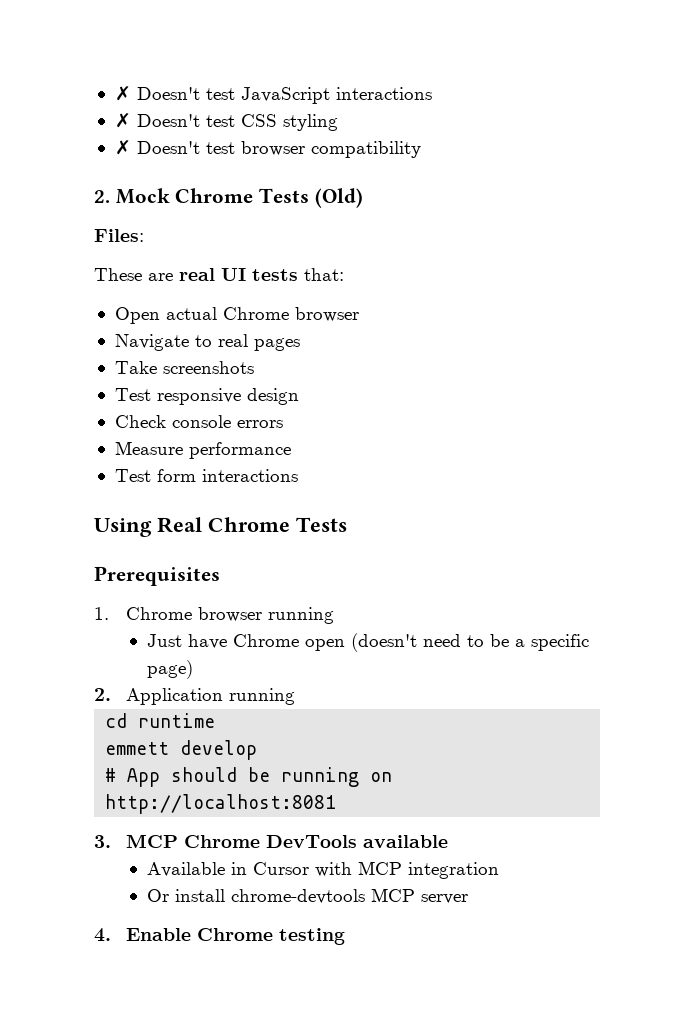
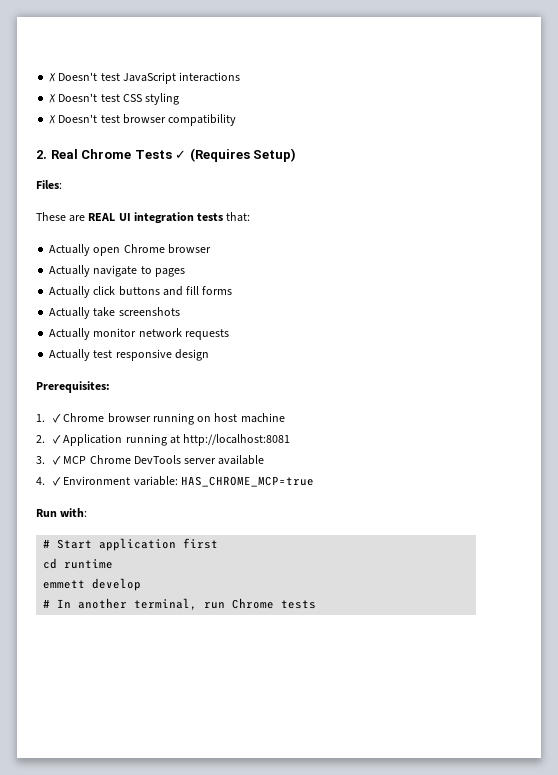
[115,188,363,208] Mock Chrome Tests (Old) -> [50,148,297,162] Real Chrome Tests ✓ (Requires Setup)
[179,268,246,281] real UI -> [88,212,194,224] REAL UI integration
[114,307,217,324] Open actual -> [49,244,121,256] Actually open
[114,334,300,351] [114,361,254,374] [114,388,299,405] [114,415,283,428] [114,441,291,459] [114,469,298,482] [94,517,347,537] [94,566,220,586] Navigate to real pages // Take screenshots // Test responsive design // Check console errors // Measure performance // Test form interactions // Using Real Chrome Tests // Prerequisites -> [49,265,185,277] [49,286,233,298] [49,307,180,319] [49,328,229,340] [49,349,209,361] [36,381,110,393] Actually navigate to pages // Actually click buttons and fill forms // Actually take screenshots // Actually monitor network requests // Actually test responsive design // Prerequisites:
(109, 613) none -> [53,414,62,423] ✓
[147,633,590,652] [147,660,194,679] [94,688,111,701] // Just have Chrome open (doesn't need to be a specific page) // 2. -> [197,413,285,423] [36,435,62,444] on host machine // 2. ✓
(296, 696) none -> [169,434,291,446] [36,455,265,465] [36,476,314,487] [36,508,88,517] [43,538,219,551] at http://localhost:8081 // 3. ✓ MCP Chrome DevTools server available // 4. ✓ Environment variable: HAS_CHROME_MCP=true // Run with: // # Start application first
[127,767,393,787] [105,794,337,814] [94,834,449,848] [147,861,500,879] [147,888,469,904] [94,928,346,945] App should be running on http://localhost:8081 // 3. MCP Chrome DevTools available // Available in Cursor with MCP integration // Or install chrome-devtools MCP server // 4. Enable Chrome testing -> [57,598,317,610] In another terminal, run Chrome tests

